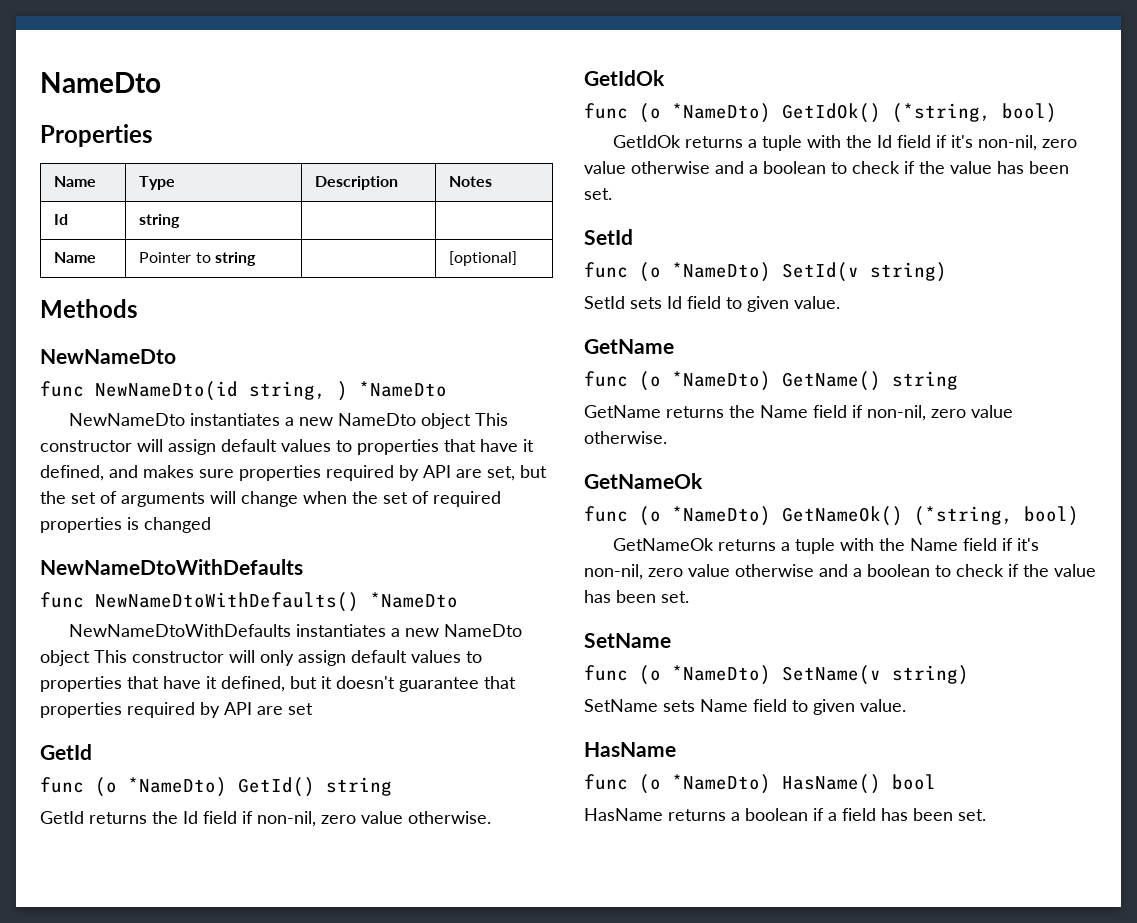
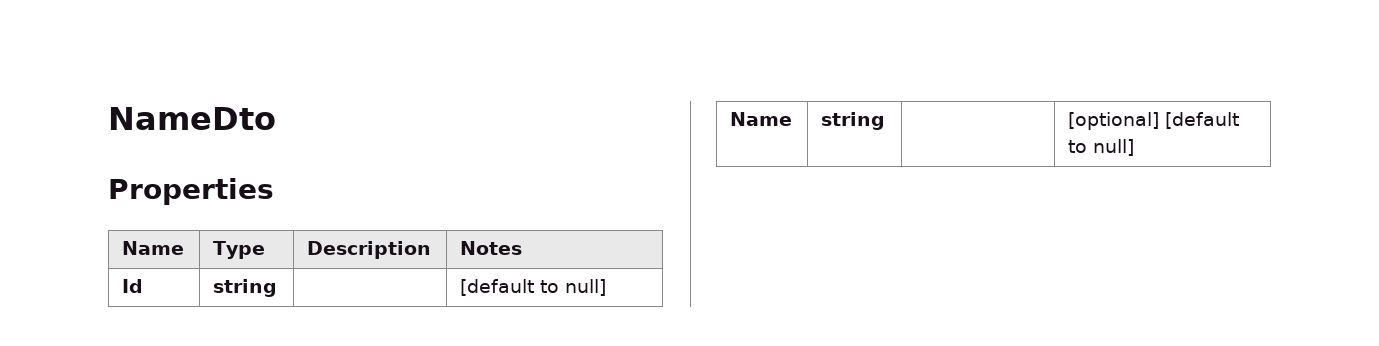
[54,252,97,263] [139,252,211,263] // Name | Pointer to -> [460,279,607,296] [730,112,793,126] [default to null] // Name |
[40,299,138,318] [40,349,176,364] [40,381,447,401] [69,413,509,429] [40,439,534,455] [40,465,547,481] [40,491,501,507] [40,517,211,533] [40,559,303,575] [40,592,458,612] [69,624,523,637] [40,650,482,666] [40,676,516,692] [40,702,313,718] [40,744,92,760] [40,777,392,797] [40,811,491,827] [584,70,665,86] [584,103,1057,123] [613,135,1078,151] [584,161,1069,174] [584,188,612,200] [584,229,633,245] [584,262,947,282] [584,296,840,312] [584,339,674,354] [584,371,958,391] [584,405,1013,421] [584,431,667,444] [584,473,703,489] [584,506,1079,526] [613,538,1040,554] [584,564,1096,580] [584,590,689,603] [584,633,671,648] [584,665,969,685] [584,699,906,715] [584,742,676,757] [584,774,936,794] [584,808,986,821] // Methods // NewNameDto // func NewNameDto(id string, ) *NameDto // NewNameDto instantiates a new NameDto object This constructor will assign default values to properties that have it defined, and makes sure properties required by API are set, but the set of arguments will change when the set of required properties is changed // NewNameDtoWithDefaults // func NewNameDtoWithDefaults() *NameDto // NewNameDtoWithDefaults instantiates a new NameDto object This constructor will only assign default values to properties that have it defined, but it doesn't guarantee that properties required by API are set // GetId // func (o *NameDto) GetId() string // GetId returns the Id field if non-nil, zero value otherwise. // GetIdOk // func (o *NameDto) GetIdOk() (*string, bool) // GetIdOk returns a tuple with the Id field if it's non-nil, zero value otherwise and a boolean to check if the value has been set. // SetId // func (o *NameDto) SetId(v string) // SetId sets Id field to given value. // GetName // func (o *NameDto) GetName() string // GetName returns the Name field if non-nil, zero value otherwise. // GetNameOk // func (o *NameDto) GetNameOk() (*string, bool) // GetNameOk returns a tuple with the Name field if it's non-nil, zero value otherwise and a boolean to check if the value has been set. // SetName // func (o *NameDto) SetName(v string) // SetName sets Name field to given value. // HasName // func (o *NameDto) HasName() bool // HasName returns a boolean if a field has been set. -> [1165,112,1240,129] [1068,139,1135,156] [default to null]

